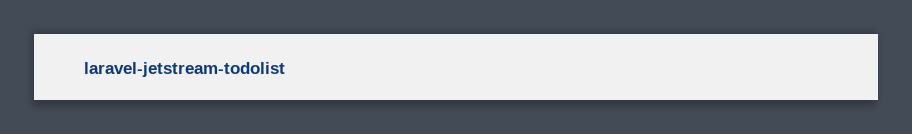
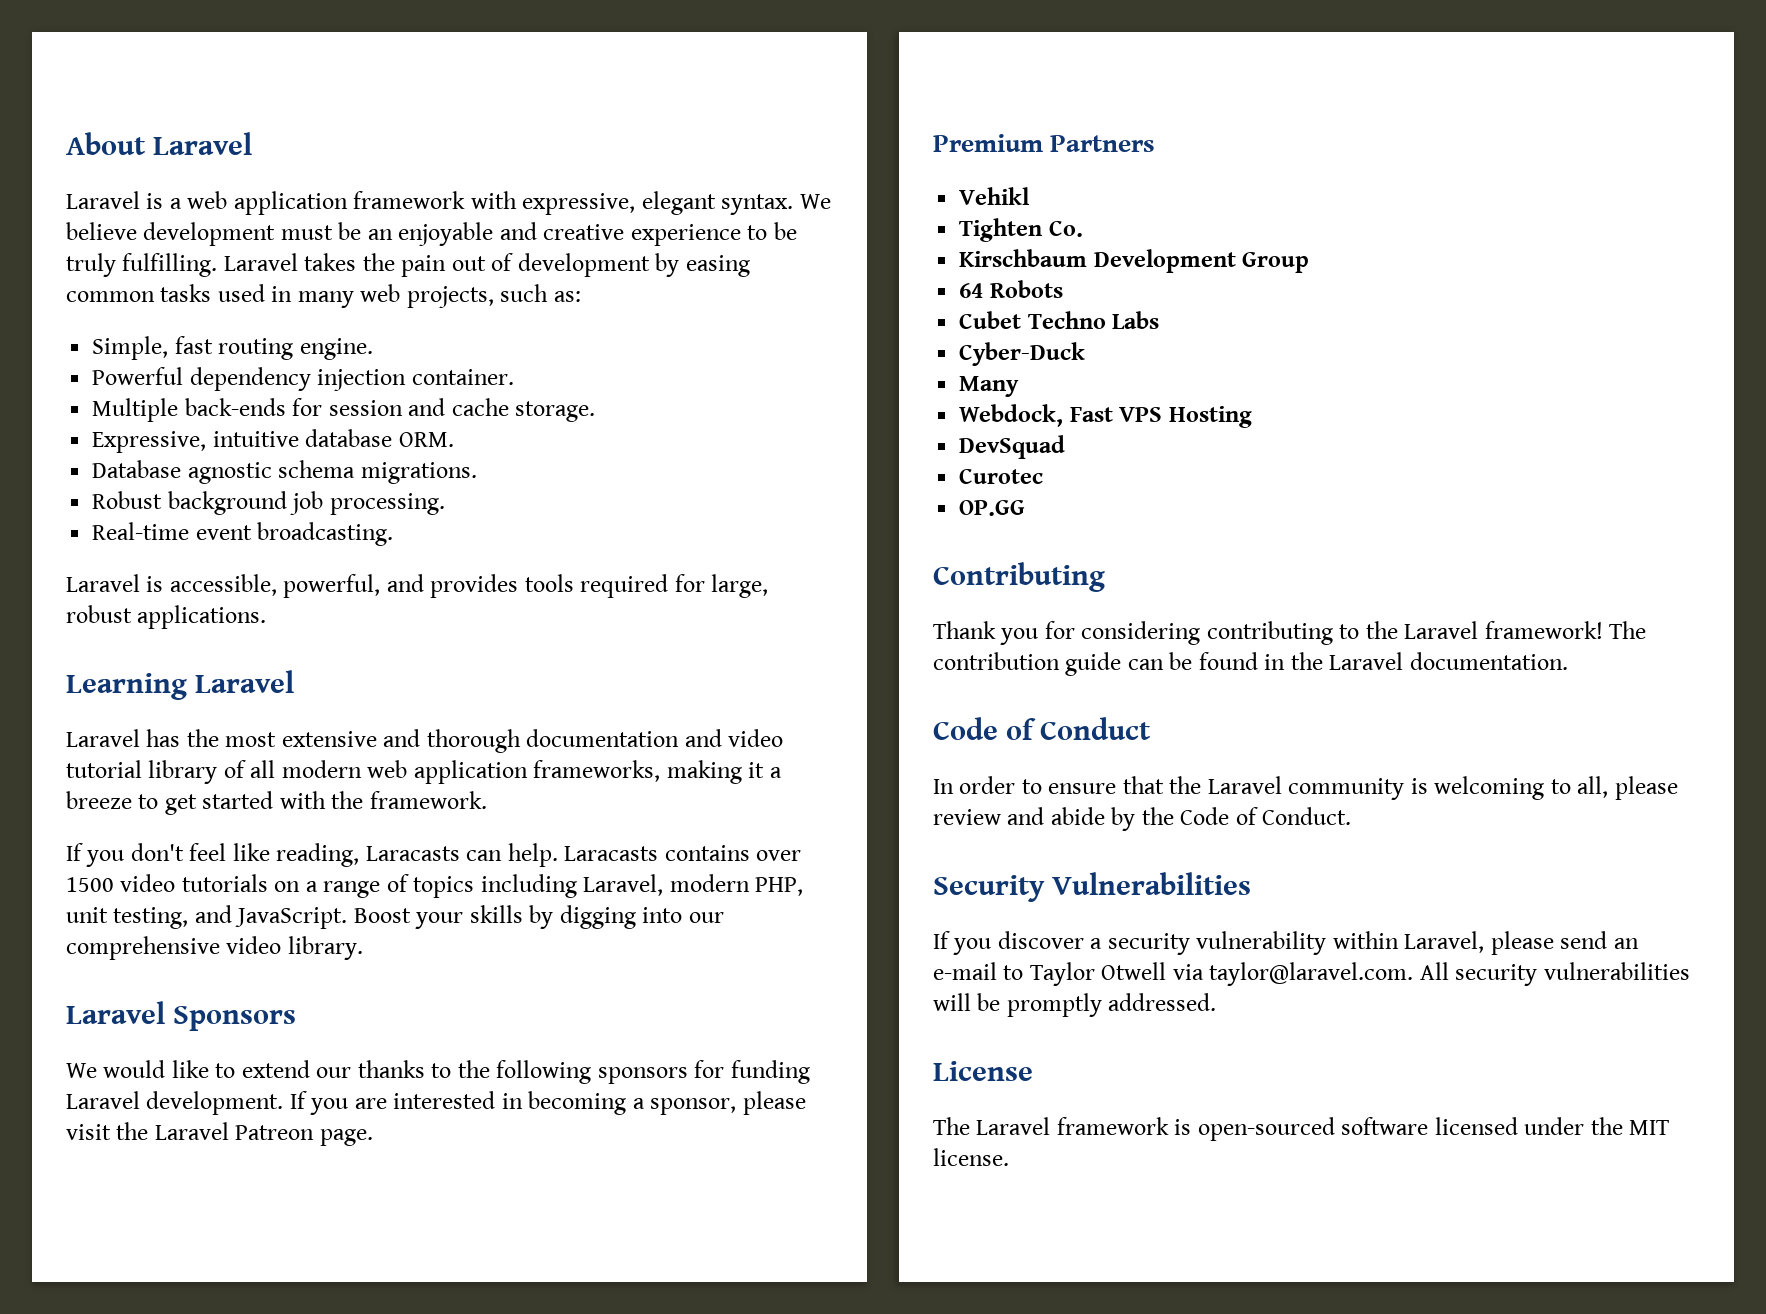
[84,62,285,77] laravel-jetstream-todolist -> [66,132,253,155] [66,191,831,215] [66,222,797,246] [66,253,750,277] [66,284,581,308] [92,336,373,360] [92,367,514,391] [92,398,596,422] [92,429,454,453] [92,460,477,484] [92,491,445,515] [92,522,394,546] [66,574,769,598] [66,605,267,629] [66,670,295,700] [66,729,784,753] [66,760,782,784] [66,791,487,815] [66,843,802,867] [66,874,804,898] [66,905,724,929] [66,936,363,960] [66,1001,297,1031] [66,1060,810,1084] [66,1091,806,1115] [66,1122,373,1146] [933,134,1156,152] [959,187,1031,205] [959,218,1083,242] [959,249,1310,273] [959,280,1063,298] [959,311,1160,329] [959,342,1086,366] [959,376,1020,397] [959,404,1252,428] [959,435,1066,459] [959,469,1044,484] [959,500,1026,516] [933,562,1105,592] [933,621,1647,645] [933,652,1568,676] [933,717,1152,740] [933,776,1678,800] [933,807,1352,831] [933,872,1252,902] [933,931,1639,955] [933,962,1690,986] [933,993,1217,1017] [933,1061,1033,1081] [933,1117,1670,1141] [933,1148,1009,1166] About Laravel // Laravel is a web application framework with expressive, elegant syntax. We believe development must be an enjoyable and creative experience to be truly fulfilling. Laravel takes the pain out of development by easing common tasks used in many web projects, such as: // Simple, fast routing engine. // Powerful dependency injection container. // Multiple back-ends for session and cache storage. // Expressive, intuitive database ORM. // Database agnostic schema migrations. // Robust background job processing. // Real-time event broadcasting. // Laravel is accessible, powerful, and provides tools required for large, robust applications. // Learning Laravel // Laravel has the most extensive and thorough documentation and video tutorial library of all modern web application frameworks, making it a breeze to get started with the framework. // If you don't feel like reading, Laracasts can help. Laracasts contains over 1500 video tutorials on a range of topics including Laravel, modern PHP, unit testing, and JavaScript. Boost your skills by digging into our comprehensive video library. // Laravel Sponsors // We would like to extend our thanks to the following sponsors for funding Laravel development. If you are interested in becoming a sponsor, please visit the Laravel Patreon page. // Premium Partners // Vehikl // Tighten Co. // Kirschbaum Development Group // 64 Robots // Cubet Techno Labs // Cyber-Duck // Many // Webdock, Fast VPS Hosting // DevSquad // Curotec // OP.GG // Contributing // Thank you for considering contributing to the Laravel framework! The contribution guide can be found in the Laravel documentation. // Code of Conduct // In order to ensure that the Laravel community is welcoming to all, please review and abide by the Code of Conduct. // Security Vulnerabilities // If you discover a security vulnerability within Laravel, please send an e-mail to Taylor Otwell via taylor@laravel.com. All security vulnerabilities will be promptly addressed. // License // The Laravel framework is open-sourced software licensed under the MIT license.

